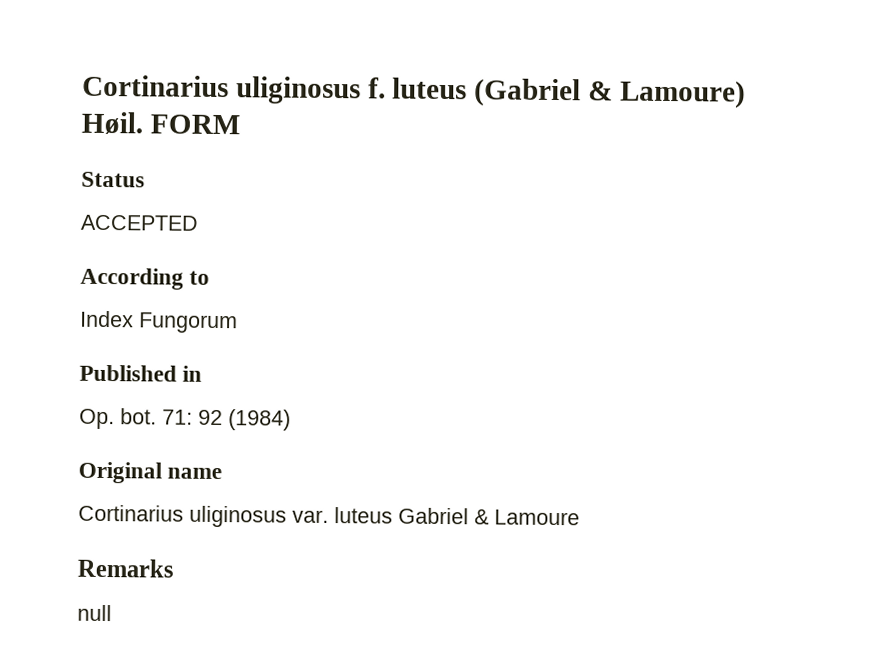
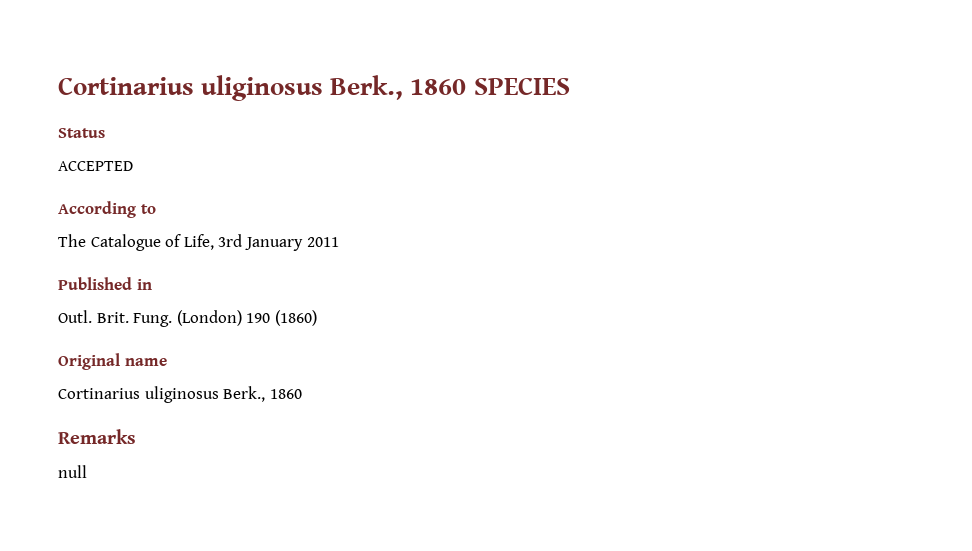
[82,74,746,109] [81,111,240,135] [81,171,145,188] [80,214,199,231] [80,267,211,290] [80,310,238,334] [79,364,203,382] [79,408,291,431] Cortinarius uliginosus f. luteus (Gabriel & Lamoure) Høil. FORM // Status // ACCEPTED // According to // Index Fungorum // Published in // Op. bot. 71: 92 (1984) -> [58,75,570,101] [58,128,105,138] [58,161,133,171] [58,201,156,218] [58,234,339,251] [58,277,152,290] [58,310,317,327] Cortinarius uliginosus Berk., 1860 SPECIES // Status // ACCEPTED // According to // The Catalogue of Life, 3rd January 2011 // Published in // Outl. Brit. Fung. (London) 190 (1860)
[292,507,580,526] var. luteus Gabriel & Lamoure -> [223,386,302,402] Berk., 1860

